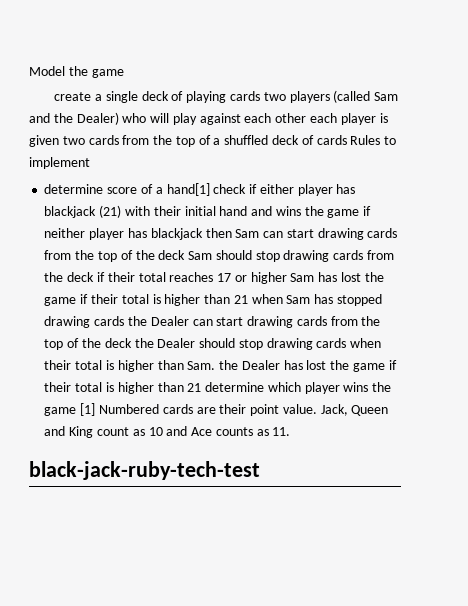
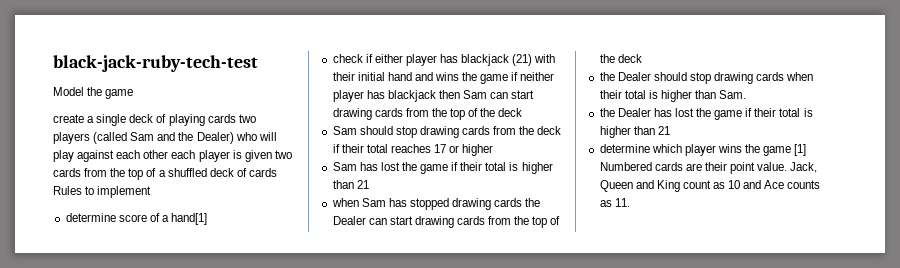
(29, 71) none -> [53,55,258,72] black-jack-ruby-tech-test //
(210, 189) none -> (208, 219) //
(186, 255) none -> (523, 112) //
(287, 278) none -> (494, 150) //
(248, 299) none -> (369, 184) //
(132, 343) none -> (642, 58) //
(216, 365) none -> (747, 94) //
(202, 387) none -> (670, 130) //
[29,461,260,480] // black-jack-ruby-tech-test -> (630, 202) none

